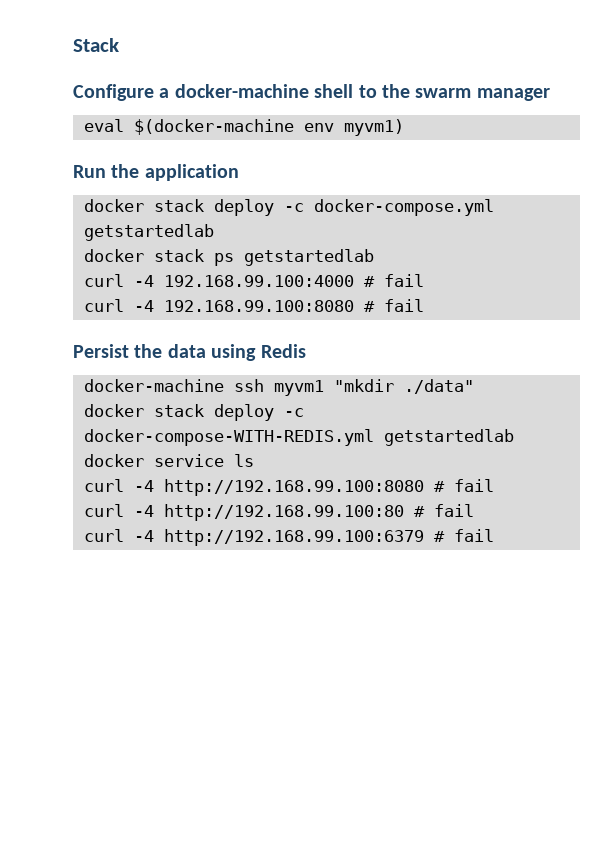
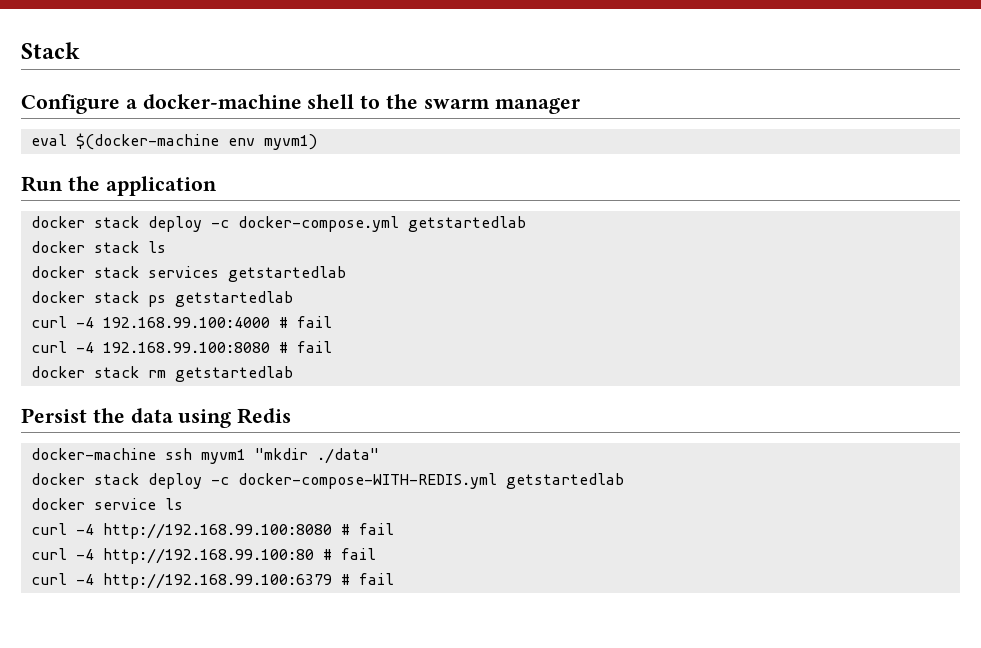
(214, 232) none -> [31,241,167,253] [31,266,347,282] // docker stack ls // docker stack services getstartedlab
(424, 305) none -> [31,366,294,382] // docker stack rm getstartedlab

